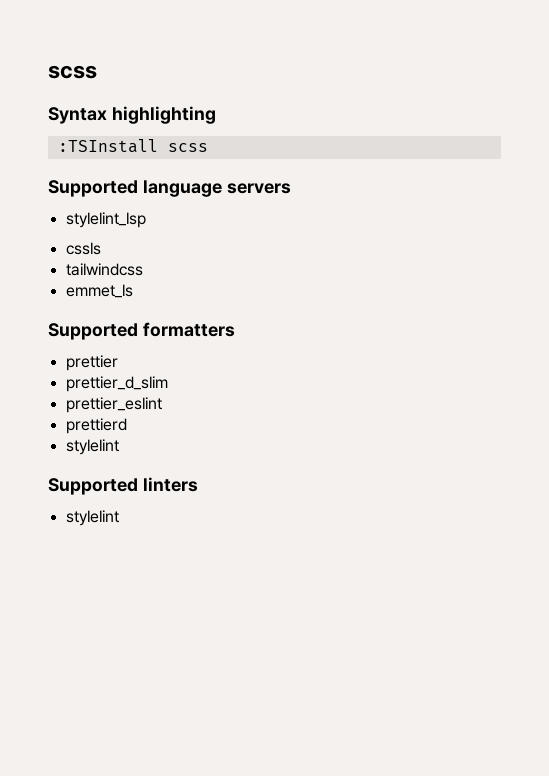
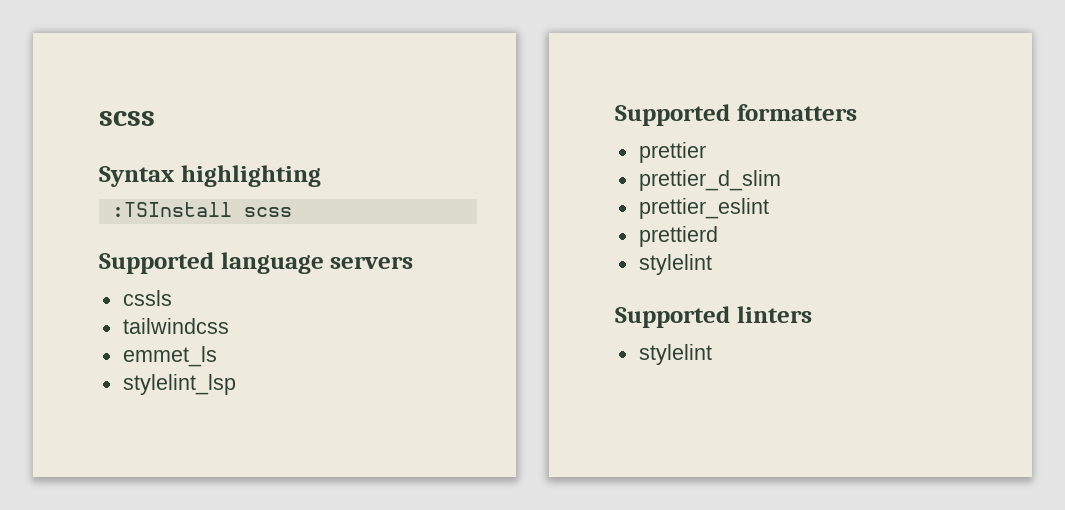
[65,212,146,228] // stylelint_lsp -> (414, 262) none
(133, 291) none -> [122,374,236,395] // stylelint_lsp

